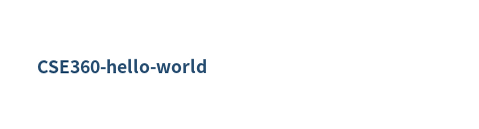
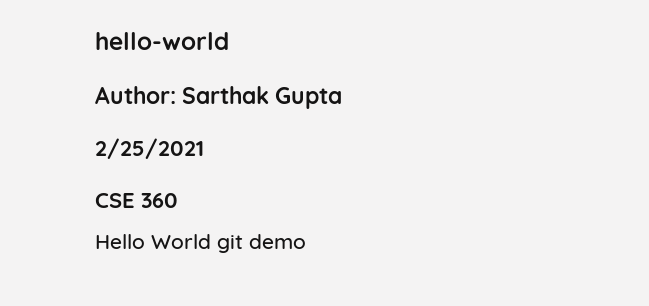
[36,58,208,74] CSE360-hello-world -> [95,32,229,50] [95,86,343,109] [95,138,204,159] [95,193,178,208] [95,234,306,253] hello-world // Author: Sarthak Gupta // 2/25/2021 // CSE 360 // Hello World git demo

